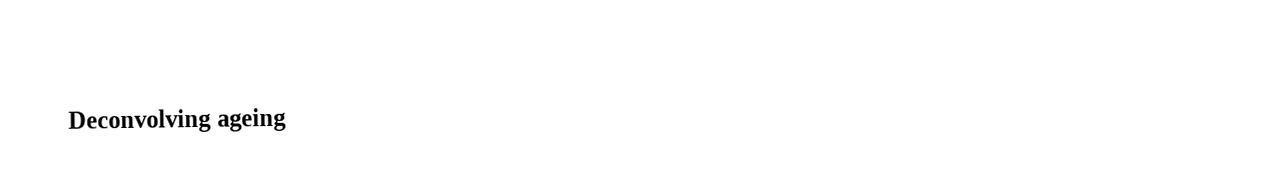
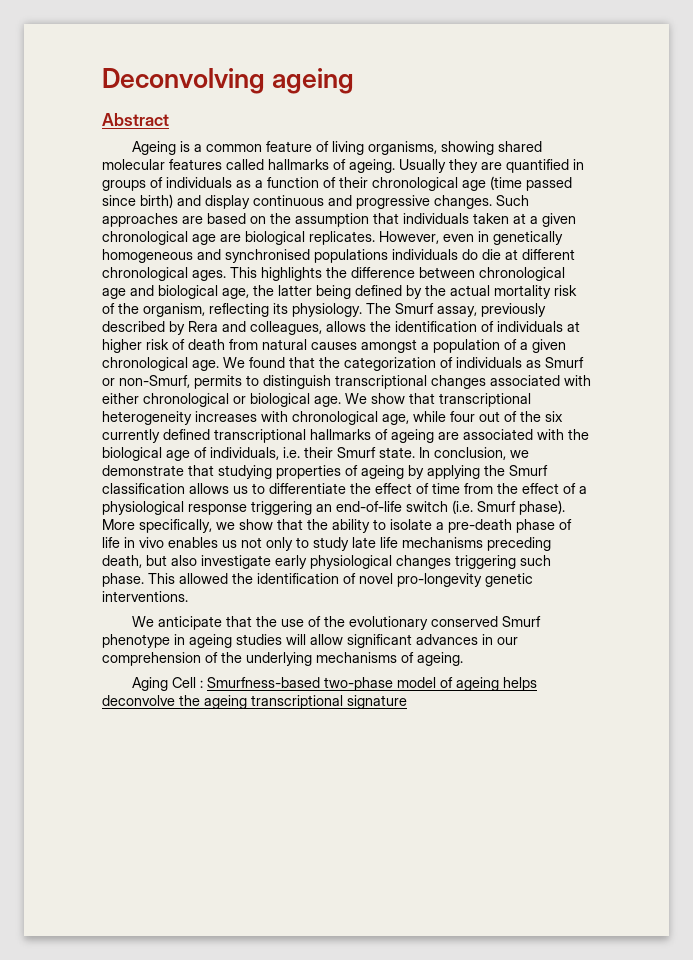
(287, 119) none -> [102,113,169,126] [132,141,543,155] [102,159,584,173] [102,176,572,191] [102,194,529,209] [102,213,576,227] [102,231,563,245] [102,249,575,263] [102,267,565,281] [102,285,577,299] [102,303,546,317] [102,321,580,335] [102,339,566,353] [102,357,584,371] [102,375,591,389] [102,393,531,407] [102,411,563,425] [102,429,589,443] [102,447,529,461] [102,465,548,479] [102,483,587,494] [102,500,565,515] [102,519,572,533] [102,537,551,551] [102,555,551,569] [102,573,533,587] [102,591,188,602] [132,616,542,630] [102,634,518,648] [102,652,463,666] [132,677,538,691] [102,695,407,709] // Abstract // Ageing is a common feature of living organisms, showing shared molecular features called hallmarks of ageing. Usually they are quantified in groups of individuals as a function of their chronological age (time passed since birth) and display continuous and progressive changes. Such approaches are based on the assumption that individuals taken at a given chronological age are biological replicates. However, even in genetically homogeneous and synchronised populations individuals do die at different chronological ages. This highlights the difference between chronological age and biological age, the latter being defined by the actual mortality risk of the organism, reflecting its physiology. The Smurf assay, previously described by Rera and colleagues, allows the identification of individuals at higher risk of death from natural causes amongst a population of a given chronological age. We found that the categorization of individuals as Smurf or non-Smurf, permits to distinguish transcriptional changes associated with either chronological or biological age. We show that transcriptional heterogeneity increases with chronological age, while four out of the six currently defined transcriptional hallmarks of ageing are associated with the biological age of individuals, i.e. their Smurf state. In conclusion, we demonstrate that studying properties of ageing by applying the Smurf classification allows us to differentiate the effect of time from the effect of a physiological response triggering an end-of-life switch (i.e. Smurf phase). More specifically, we show that the ability to isolate a pre-death phase of life in vivo enables us not only to study late life mechanisms preceding death, but also investigate early physiological changes triggering such phase. This allowed the identification of novel pro-longevity genetic interventions. // We anticipate that the use of the evolutionary conserved Smurf phenotype in ageing studies will allow significant advances in our comprehension of the underlying mechanisms of ageing. // Aging Cell : Smurfness-based two-phase model of ageing helps deconvolve the ageing transcriptional signature

